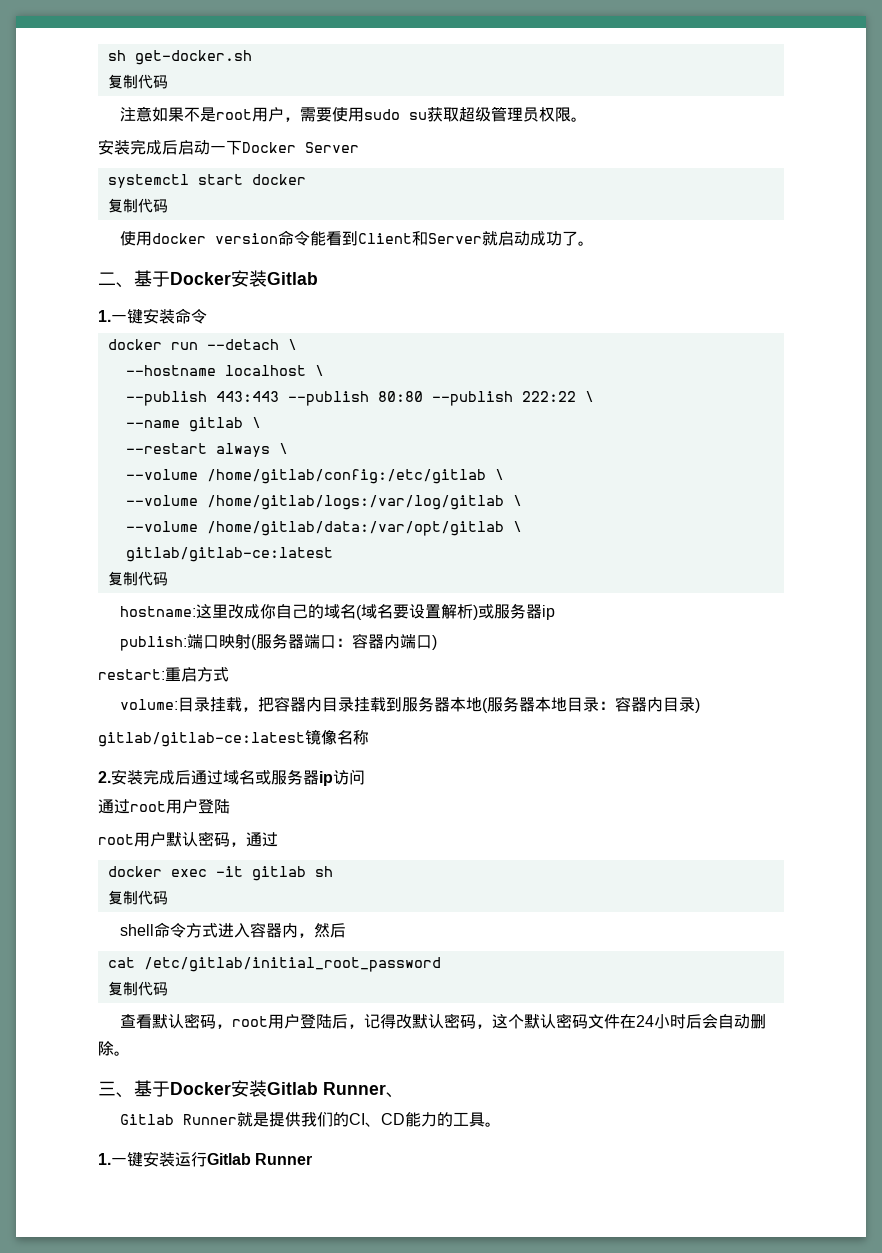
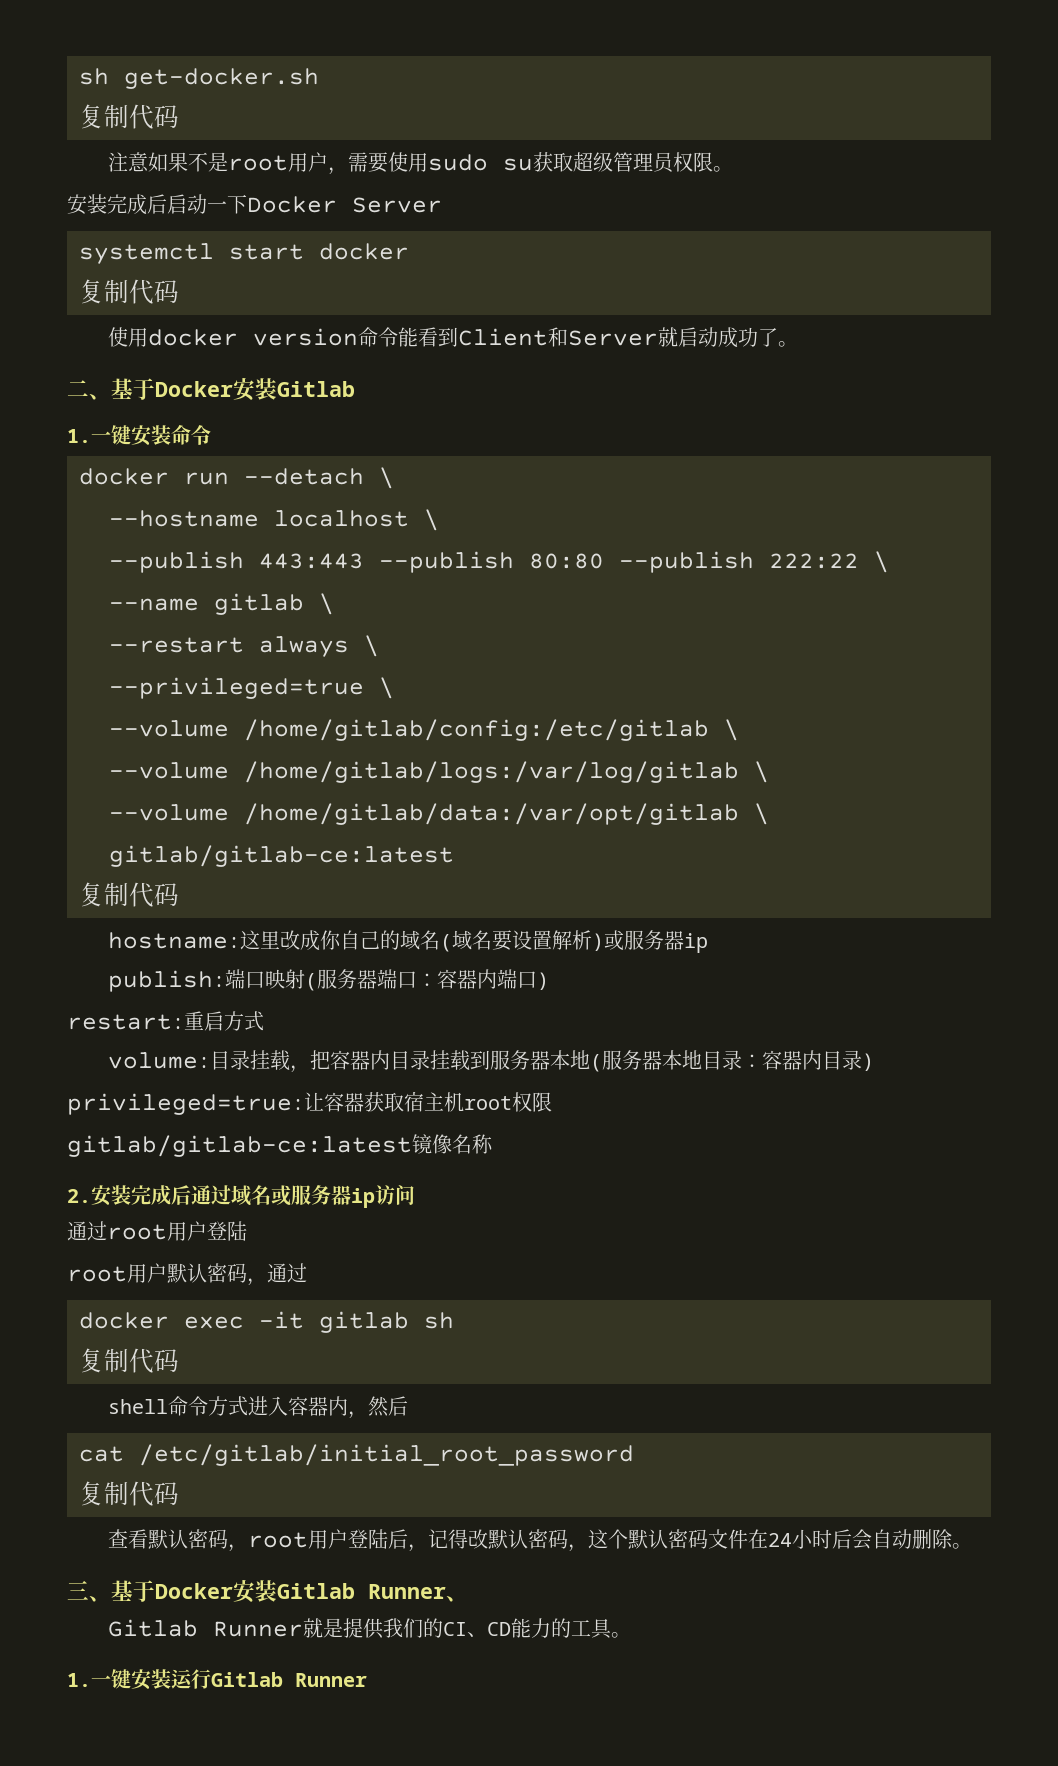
(288, 448) none -> [109,677,394,699] // --privileged=true \
(700, 705) none -> [67,1091,552,1115] // privileged=true:让容器获取宿主机root权限

